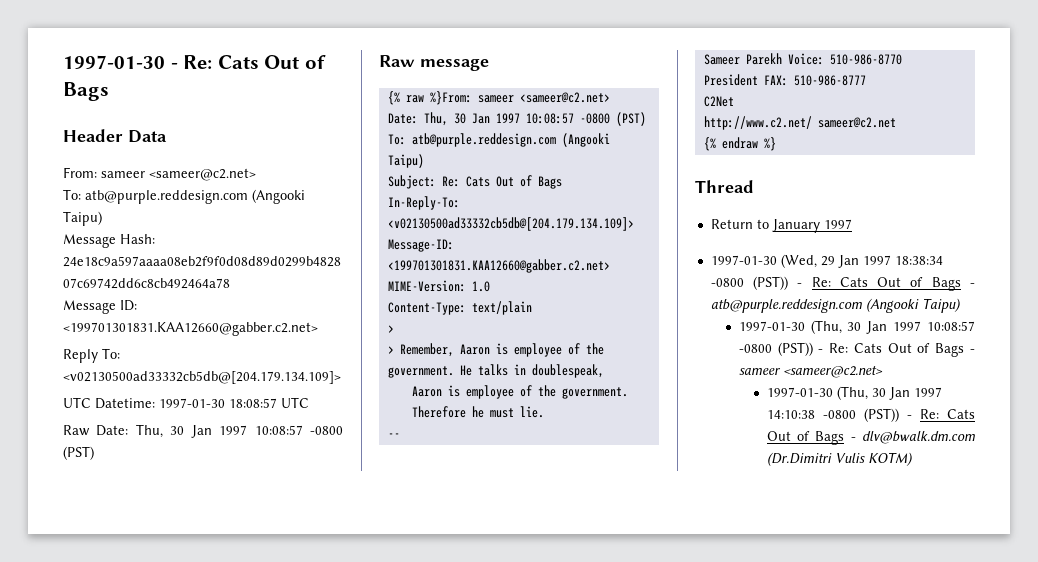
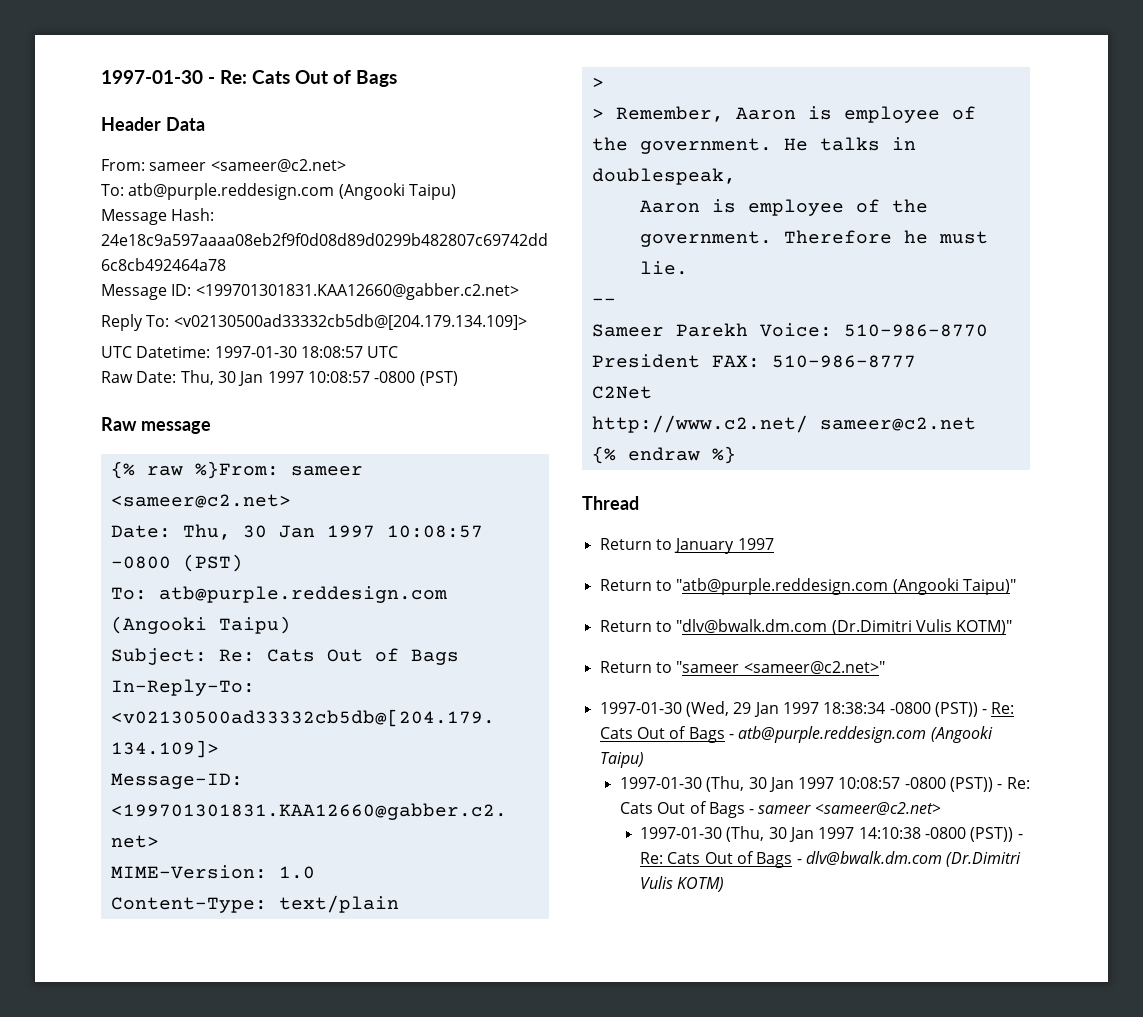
(852, 224) none -> [599,578,1016,595] [599,619,1013,635] [599,661,885,674] // Return to "atb@purple.reddesign.com (Angooki Taipu)" // Return to "dlv@bwalk.dm.com (Dr.Dimitri Vulis KOTM)" // Return to "sameer <sameer@c2.net>"

